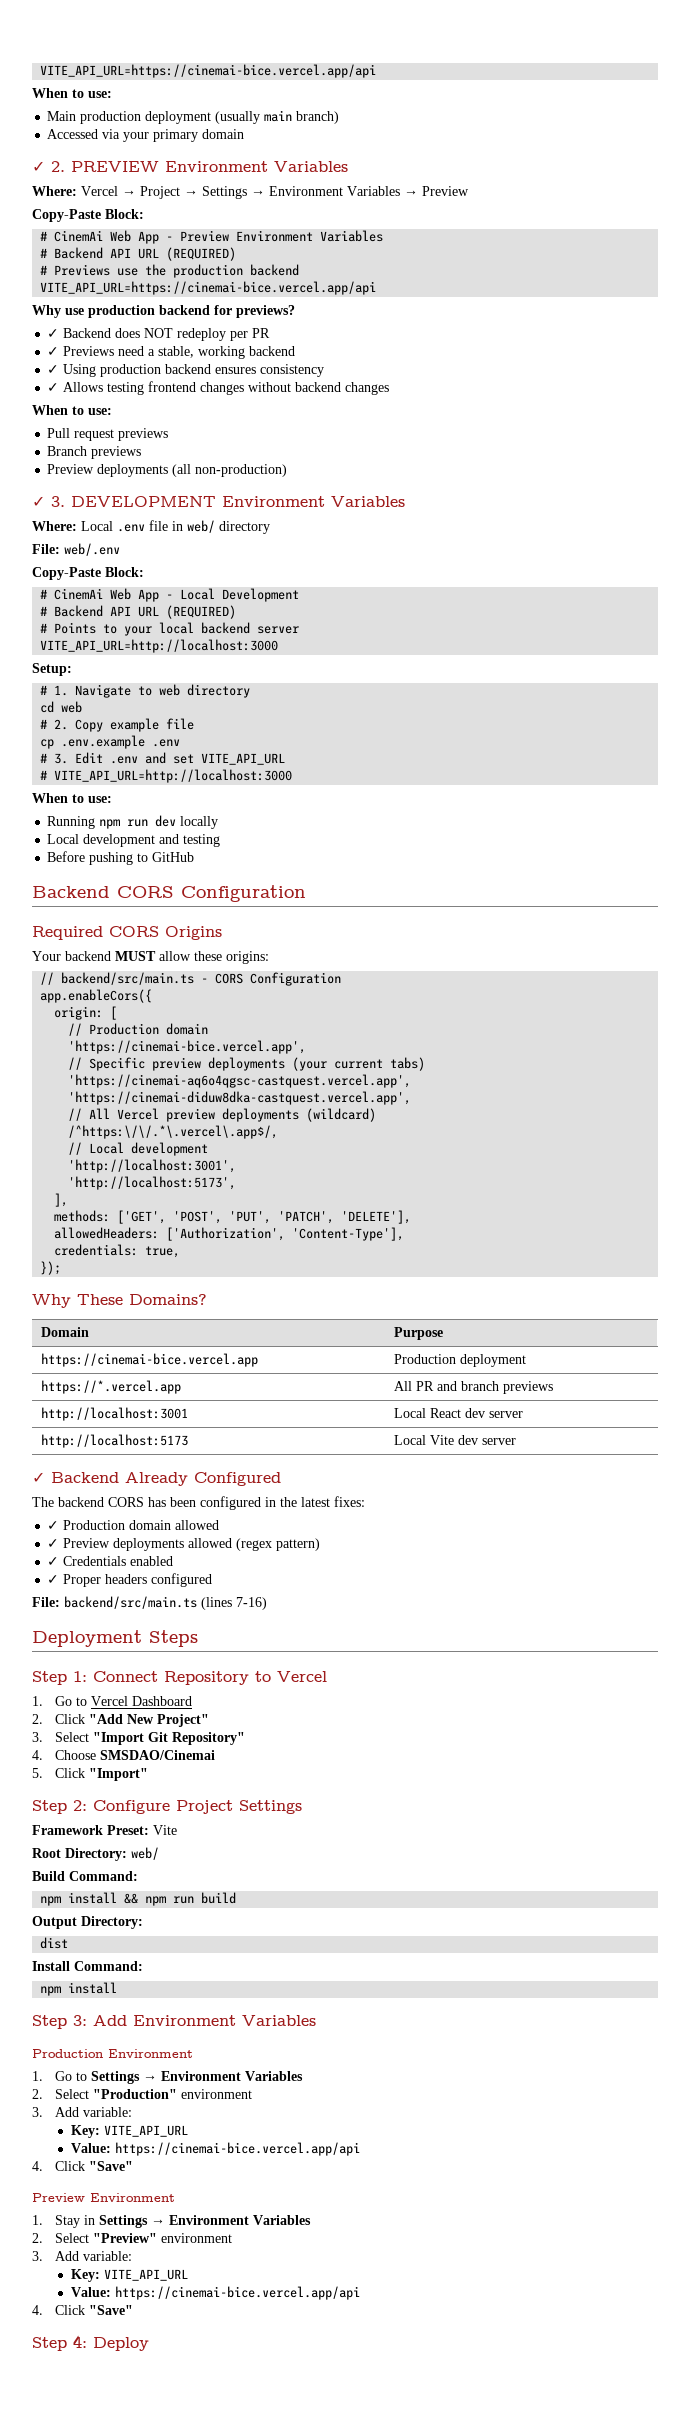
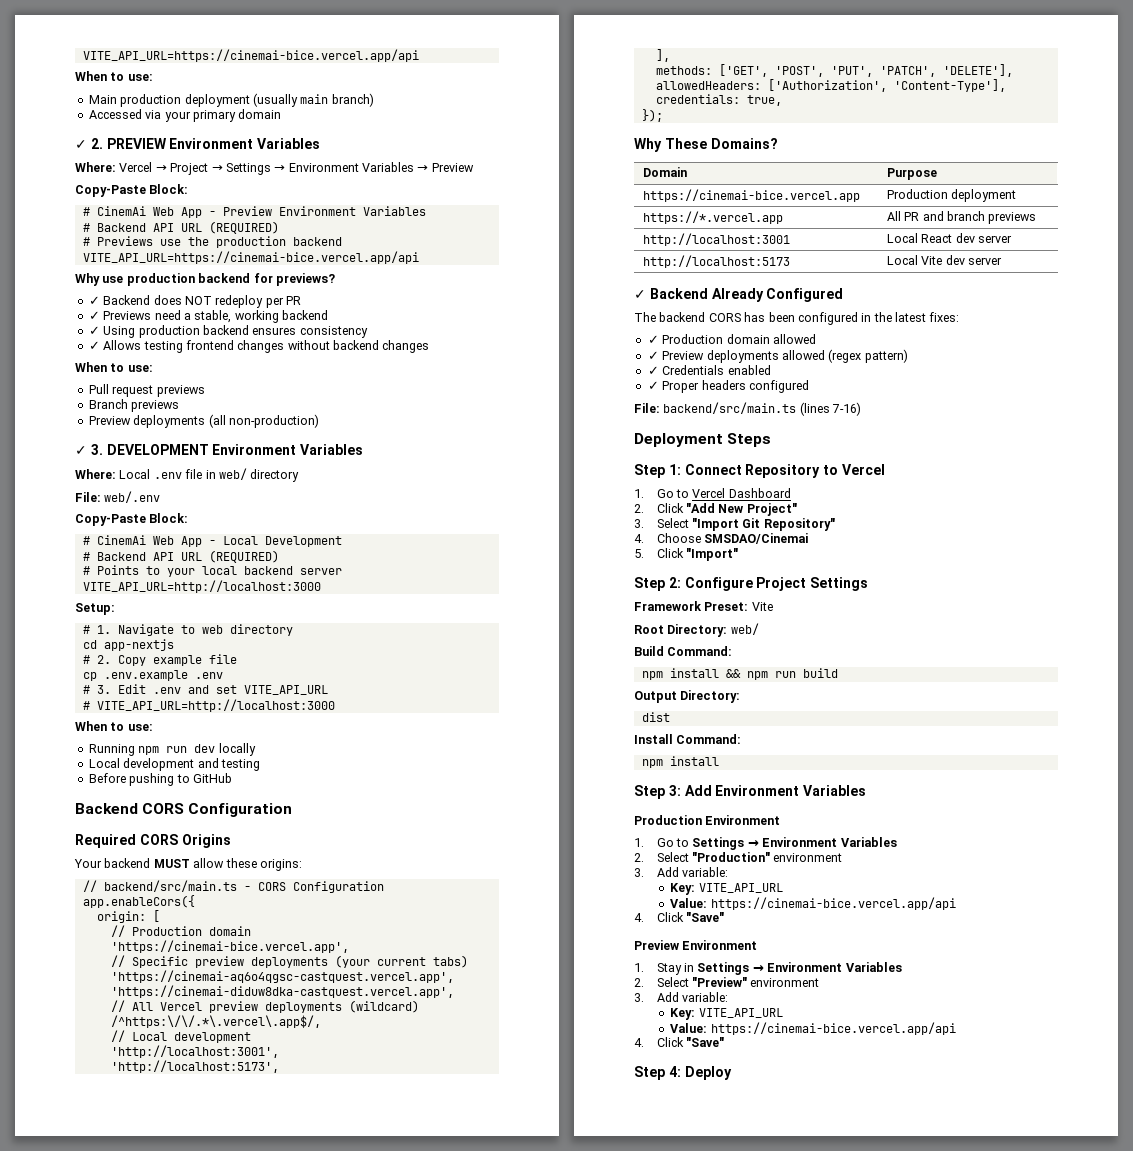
[61,701,83,713] web -> [103,639,174,651] app-nextjs

